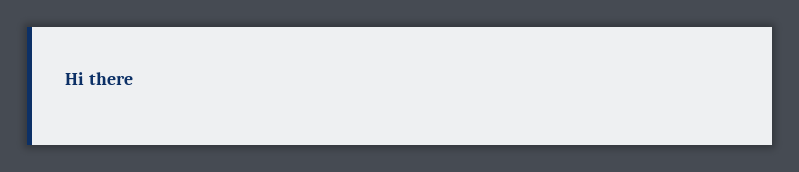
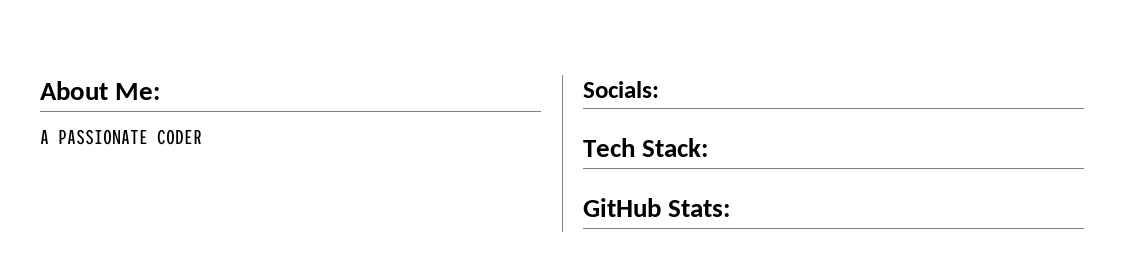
[65,72,133,85] Hi there -> [40,81,161,100] [40,129,202,145] [583,81,659,98] [583,138,709,157] [583,198,731,217] About Me: // A PASSIONATE CODER // Socials: // Tech Stack: // GitHub Stats:

